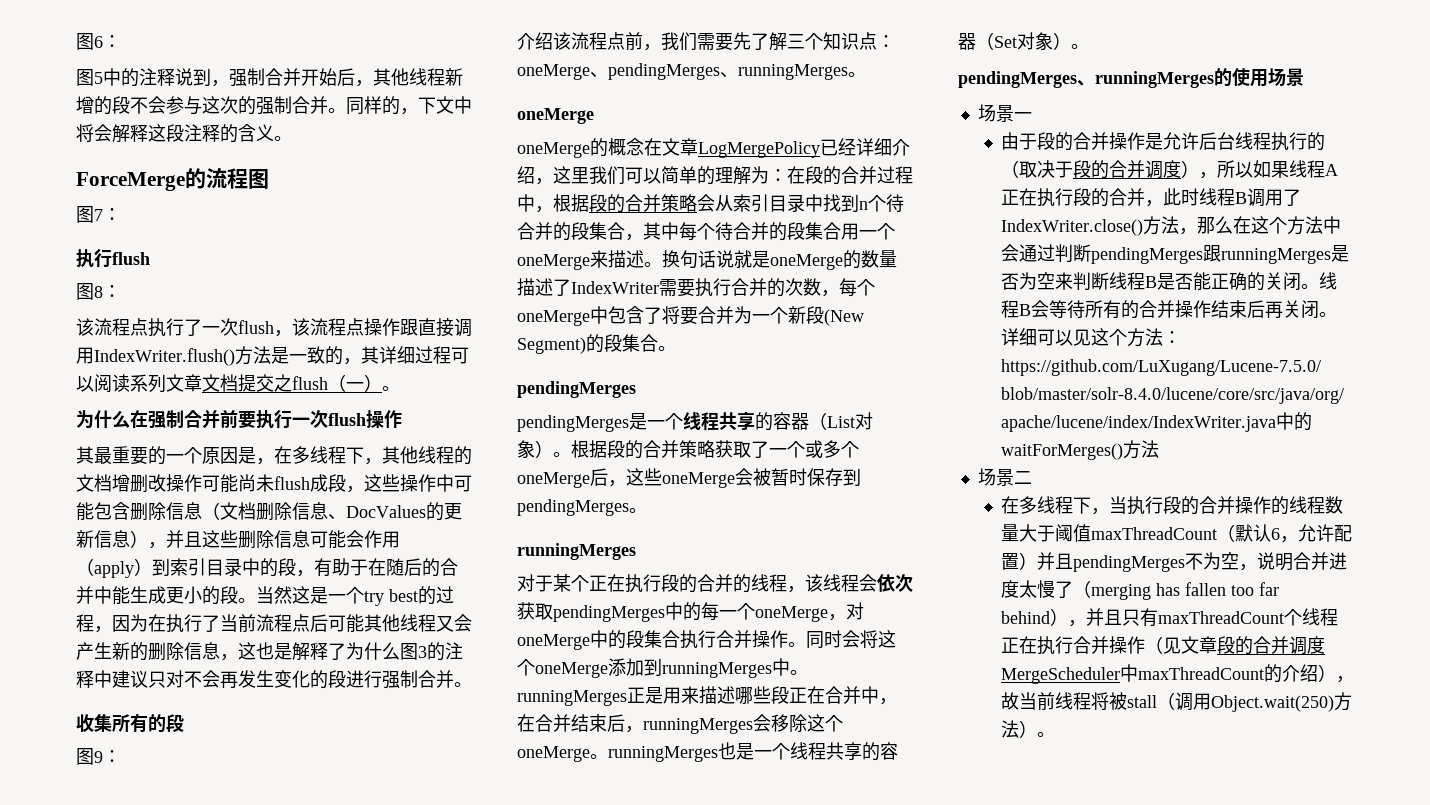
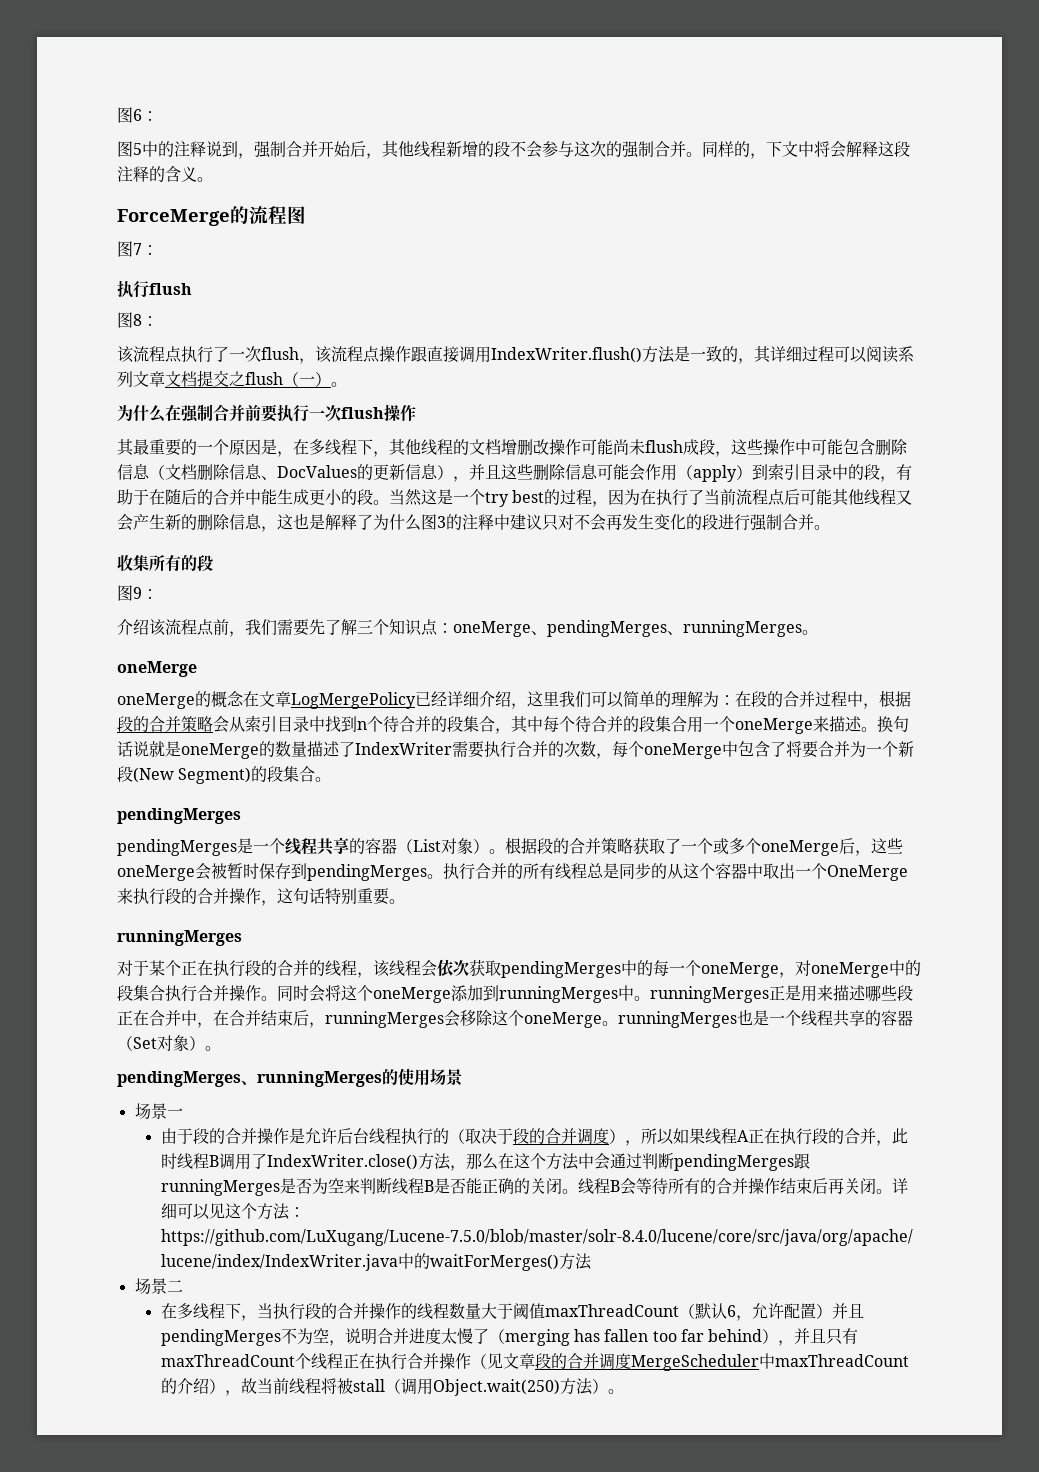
(647, 510) none -> [443,863,908,881] [117,888,405,906] 执行合并的所有线程总是同步的从这个容器中取出一个OneMerge来执行段的合并操作，这句话特别重要。

